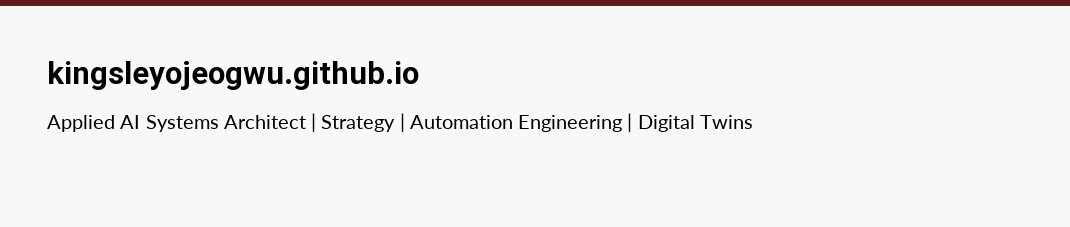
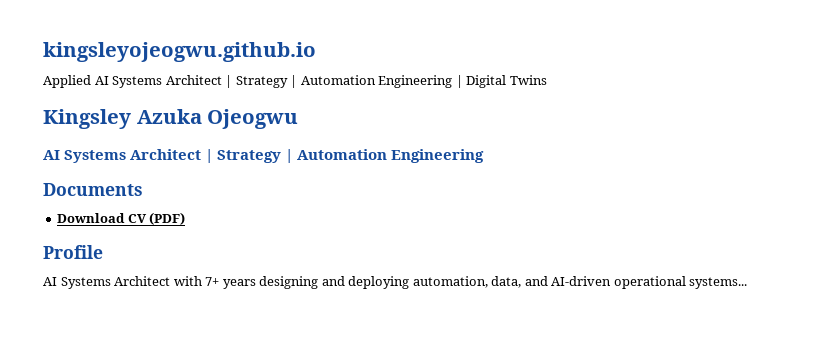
(753, 122) none -> [43,109,299,129] [43,149,485,163] [43,183,143,196] [57,212,186,225] [43,245,103,259] [43,276,748,289] // Kingsley Azuka Ojeogwu // AI Systems Architect | Strategy | Automation Engineering // Documents // Download CV (PDF) // Profile // AI Systems Architect with 7+ years designing and deploying automation, data, and AI-driven operational systems...

